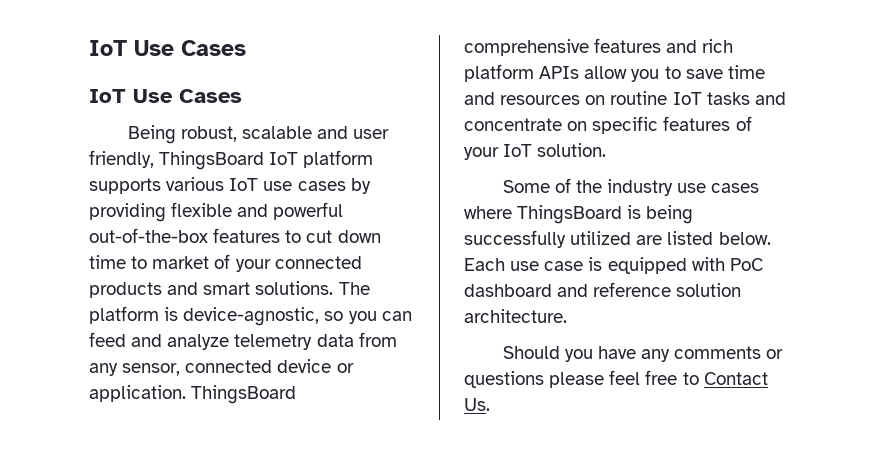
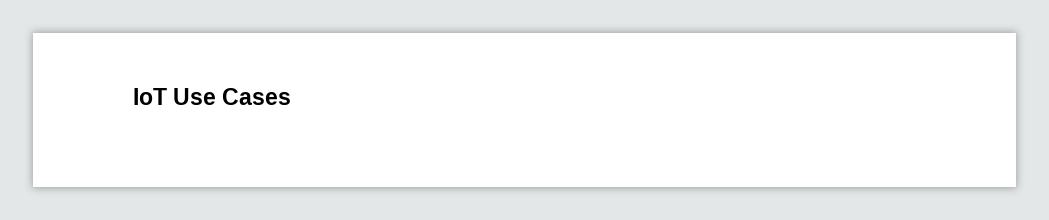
[89,40,246,56] [89,89,242,103] [127,125,390,144] [89,150,374,170] [89,177,371,194] [89,202,344,222] [89,228,381,243] [89,254,362,272] [89,281,370,298] [89,306,412,326] [89,332,397,350] [89,359,354,376] [89,385,297,404] [464,38,734,56] [464,64,765,82] [464,91,786,105] [464,116,752,134] [464,143,607,160] [502,178,760,196] [464,205,694,224] [464,230,771,248] [464,257,763,274] [464,282,742,297] [464,309,567,323] [502,346,784,362] [464,370,768,388] [464,398,490,411] IoT Use Cases // IoT Use Cases // Being robust, scalable and user friendly, ThingsBoard IoT platform supports various IoT use cases by providing flexible and powerful out-of-the-box features to cut down time to market of your connected products and smart solutions. The platform is device-agnostic, so you can feed and analyze telemetry data from any sensor, connected device or application. ThingsBoard comprehensive features and rich platform APIs allow you to save time and resources on routine IoT tasks and concentrate on specific features of your IoT solution. // Some of the industry use cases where ThingsBoard is being successfully utilized are listed below. Each use case is equipped with PoC dashboard and reference solution architecture. // Should you have any comments or questions please feel free to Contact Us. -> [133,88,292,105] IoT Use Cases

